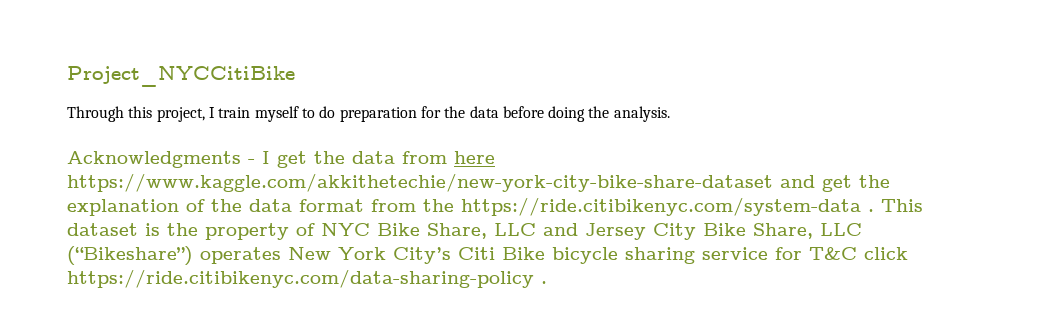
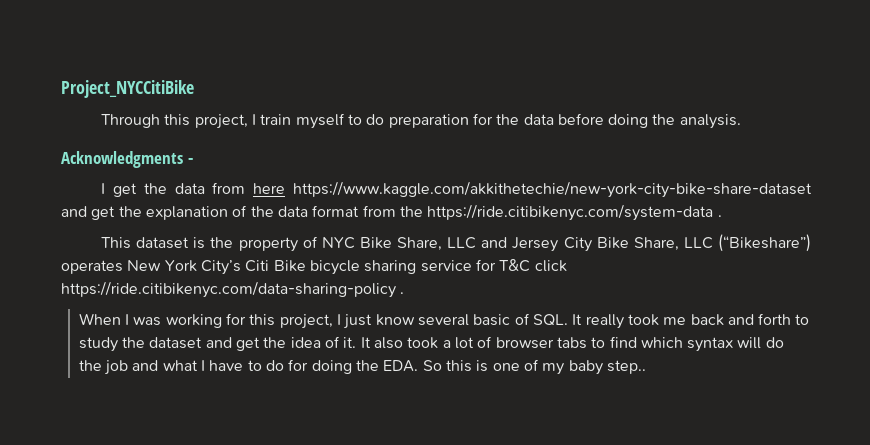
(255, 161) none -> (193, 161) //
(874, 210) none -> (722, 216) //
(547, 282) none -> [78,313,810,329] [78,336,784,352] [78,359,646,375] // When I was working for this project, I just know several basic of SQL. It really took me back and forth to study the dataset and get the idea of it. It also took a lot of browser tabs to find which syntax will do the job and what I have to do for doing the EDA. So this is one of my baby step..

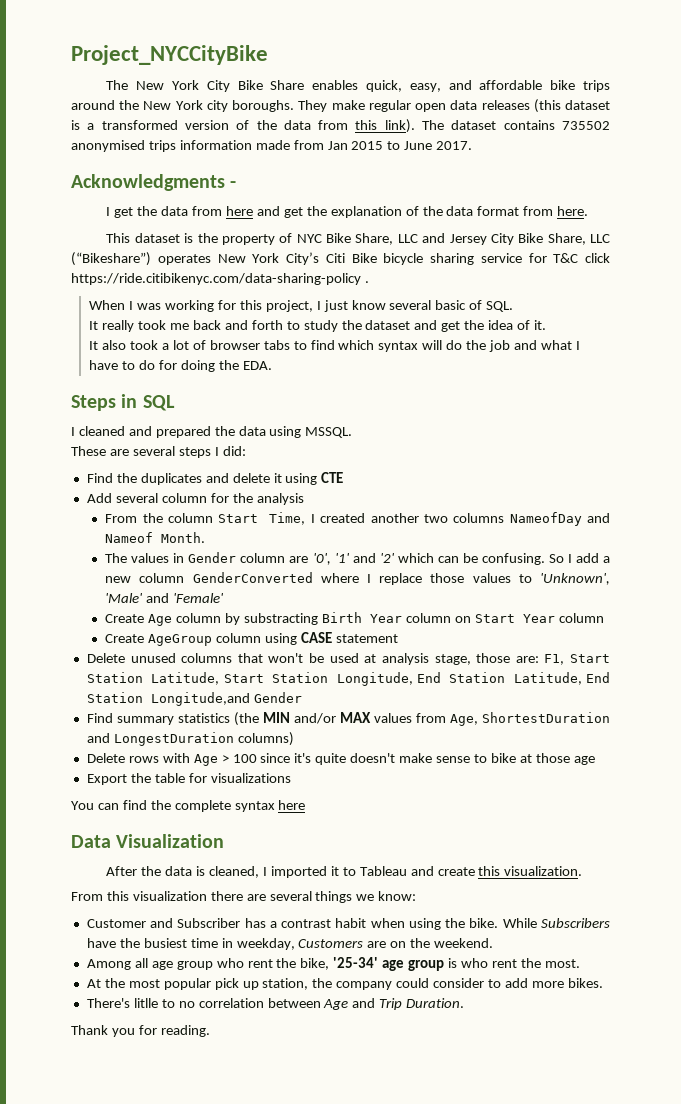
[61,80,194,98] [100,113,741,129] Project_NYCCitiBike // Through this project, I train myself to do preparation for the data before doing the analysis. -> [71,45,268,65] [106,80,610,92] [71,99,610,113] [71,119,611,133] [71,140,473,152] Project_NYCCityBike // The New York City Bike Share enables quick, easy, and affordable bike trips around the New York city boroughs. They make regular open data releases (this dataset is a transformed version of the data from this link). The dataset contains 735502 anonymised trips information made from Jan 2015 to June 2017.
[292,181,812,198] https://www.kaggle.com/akkithetechie/new-york-city-bike-share-dataset -> (254, 211) none
[399,204,722,221] the https://ride.citibikenyc.com/system-data . -> [557,206,589,216] here.
(568, 320) none -> (514, 306) //
(357, 342) none -> (546, 325) //
[422,359,646,375] So this is one of my baby step.. -> [71,394,175,411] [71,426,353,438] [71,446,246,458] [86,472,344,485] [86,493,304,505] [105,512,611,526] [105,532,206,543] [105,552,610,565] [105,572,610,585] [105,593,225,603] [105,612,604,626] [105,632,398,646] [86,653,610,665] [86,672,610,686] [86,692,302,706] [86,712,610,726] [86,732,294,746] [86,753,595,766] [86,773,291,785] [71,800,306,812] [71,834,225,848] [106,866,583,878] [71,891,417,903] [86,918,610,930] [86,938,494,950] [86,957,580,971] [86,978,603,990] [86,998,465,1010] [71,1025,210,1037] // Steps in SQL // I cleaned and prepared the data using MSSQL. // These are several steps I did: // Find the duplicates and delete it using CTE // Add several column for the analysis // From the column Start Time, I created another two columns NameofDay and Nameof Month. // The values in Gender column are '0', '1' and '2' which can be confusing. So I add a new column GenderConverted where I replace those values to 'Unknown', 'Male' and 'Female' // Create Age column by substracting Birth Year column on Start Year column // Create AgeGroup column using CASE statement // Delete unused columns that won't be used at analysis stage, those are: F1, Start Station Latitude, Start Station Longitude, End Station Latitude, End Station Longitude,and Gender // Find summary statistics (the MIN and/or MAX values from Age, ShortestDuration and LongestDuration columns) // Delete rows with Age > 100 since it's quite doesn't make sense to bike at those age // Export the table for visualizations // You can find the complete syntax here // Data Visualization // After the data is cleaned, I imported it to Tableau and create this visualization. // From this visualization there are several things we know: // Customer and Subscriber has a contrast habit when using the bike. While Subscribers have the busiest time in weekday, Customers are on the weekend. // Among all age group who rent the bike, '25-34' age group is who rent the most. // At the most popular pick up station, the company could consider to add more bikes. // There's litlle to no correlation between Age and Trip Duration. // Thank you for reading.

